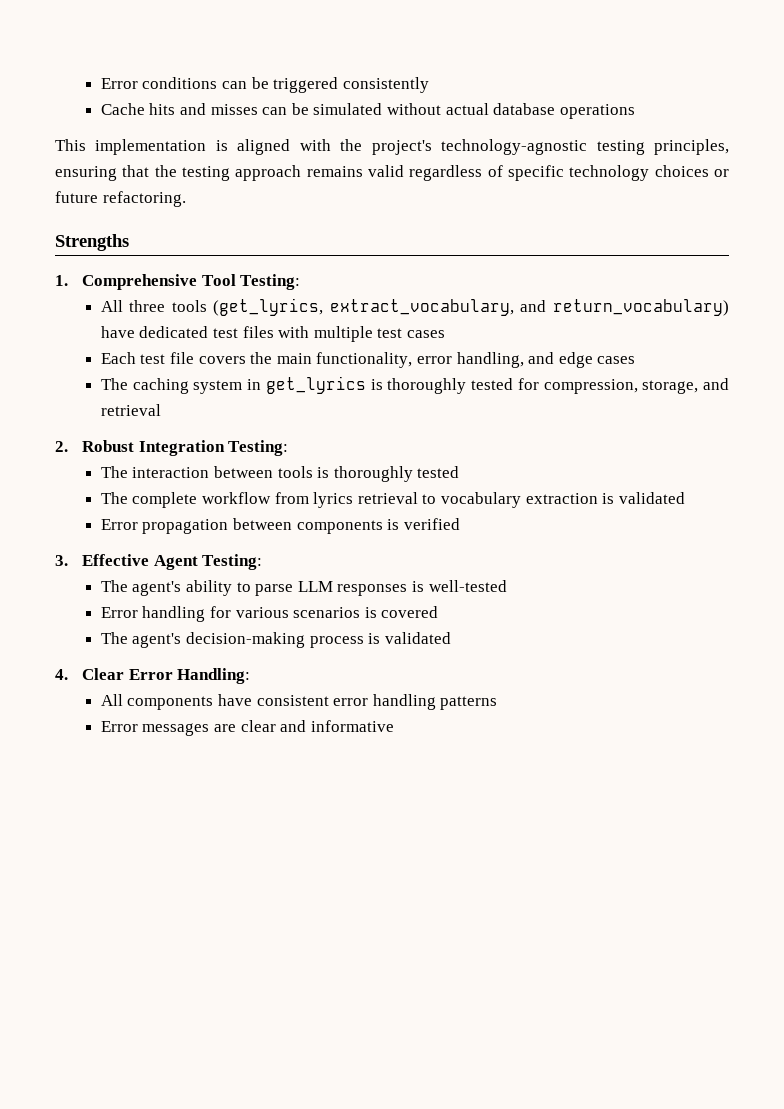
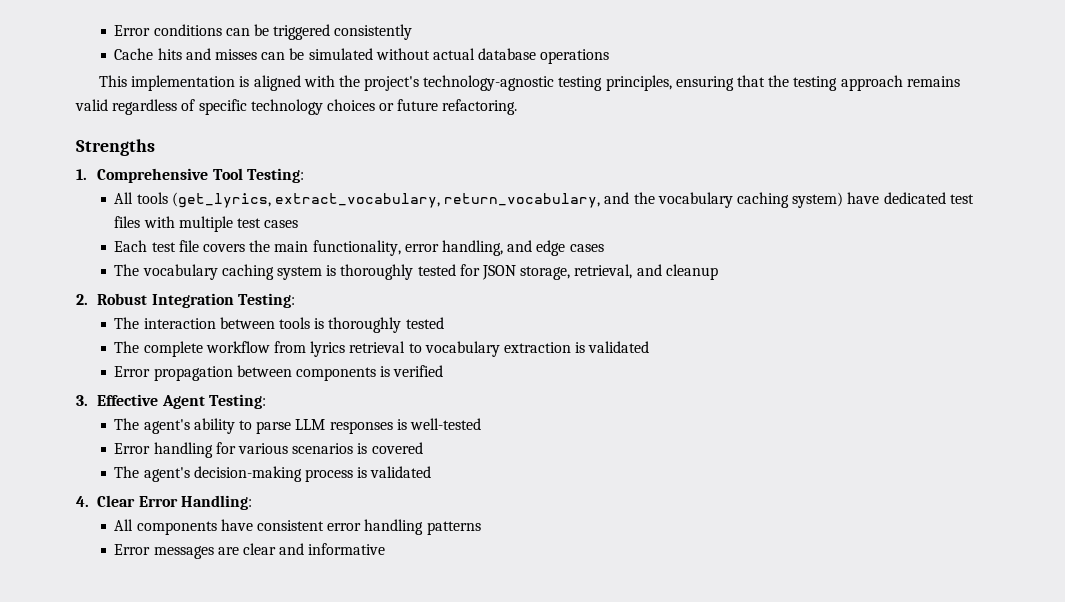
[129,300,166,312] three -> (134, 198) none
[520,299,730,316] and return_vocabulary) -> [444,192,844,208] return_vocabulary, and the vocabulary caching system)
(128, 384) none -> [142,264,218,280] vocabulary
[247,376,366,394] in get_lyrics -> (323, 273) none
[543,378,730,394] [100,404,161,416] compression, storage, and retrieval -> [481,264,718,280] JSON storage, retrieval, and cleanup

